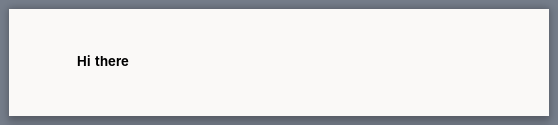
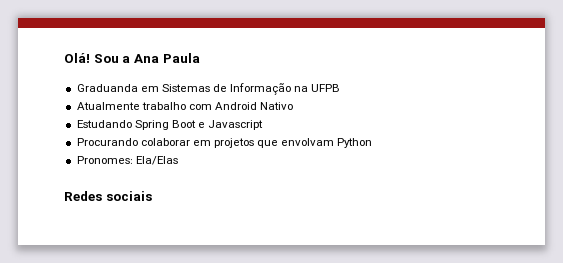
[77,55,129,66] Hi there -> [64,53,200,63] [76,83,341,95] [76,102,294,110] [76,120,264,130] [76,138,373,148] [76,156,178,165] [64,191,152,201] Olá! Sou a Ana Paula // Graduanda em Sistemas de Informação na UFPB // Atualmente trabalho com Android Nativo // Estudando Spring Boot e Javascript // Procurando colaborar em projetos que envolvam Python // Pronomes: Ela/Elas // Redes sociais

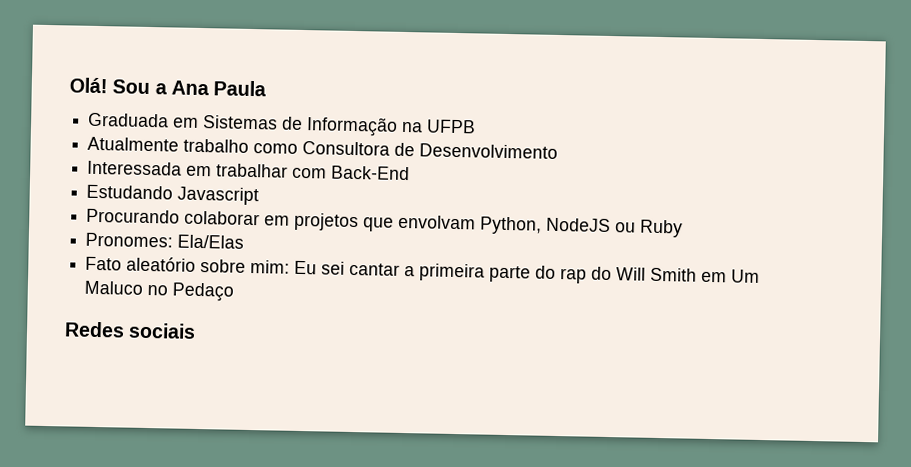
[76,84,138,92] Graduanda -> [88,112,170,128] Graduada
[188,102,294,110] [76,120,205,130] com Android Nativo // Estudando Spring Boot e -> [253,140,559,159] [87,160,411,181] [86,184,174,200] como Consultora de Desenvolvimento // Interessada em trabalhar com Back-End // Estudando
[337,138,373,148] [76,156,178,165] Python // Pronomes: Ela/Elas -> [480,216,684,238] [85,232,245,249] [85,256,761,284] [84,280,235,302] Python, NodeJS ou Ruby // Pronomes: Ela/Elas // Fato aleatório sobre mim: Eu sei cantar a primeira parte do rap do Will Smith em Um Maluco no Pedaço

